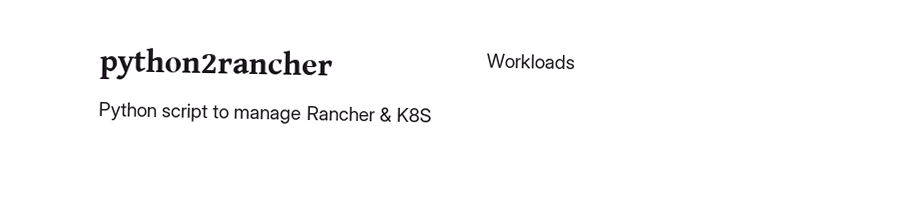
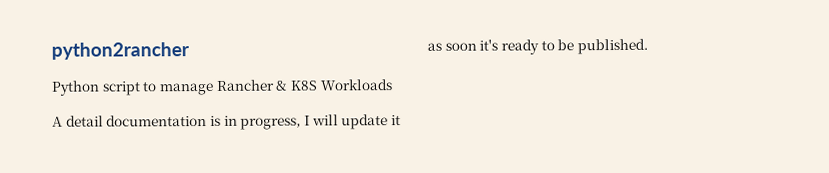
(575, 61) none -> [52,114,401,130] [427,38,648,55] // A detail documentation is in progress, I will update it as soon it's ready to be published.

